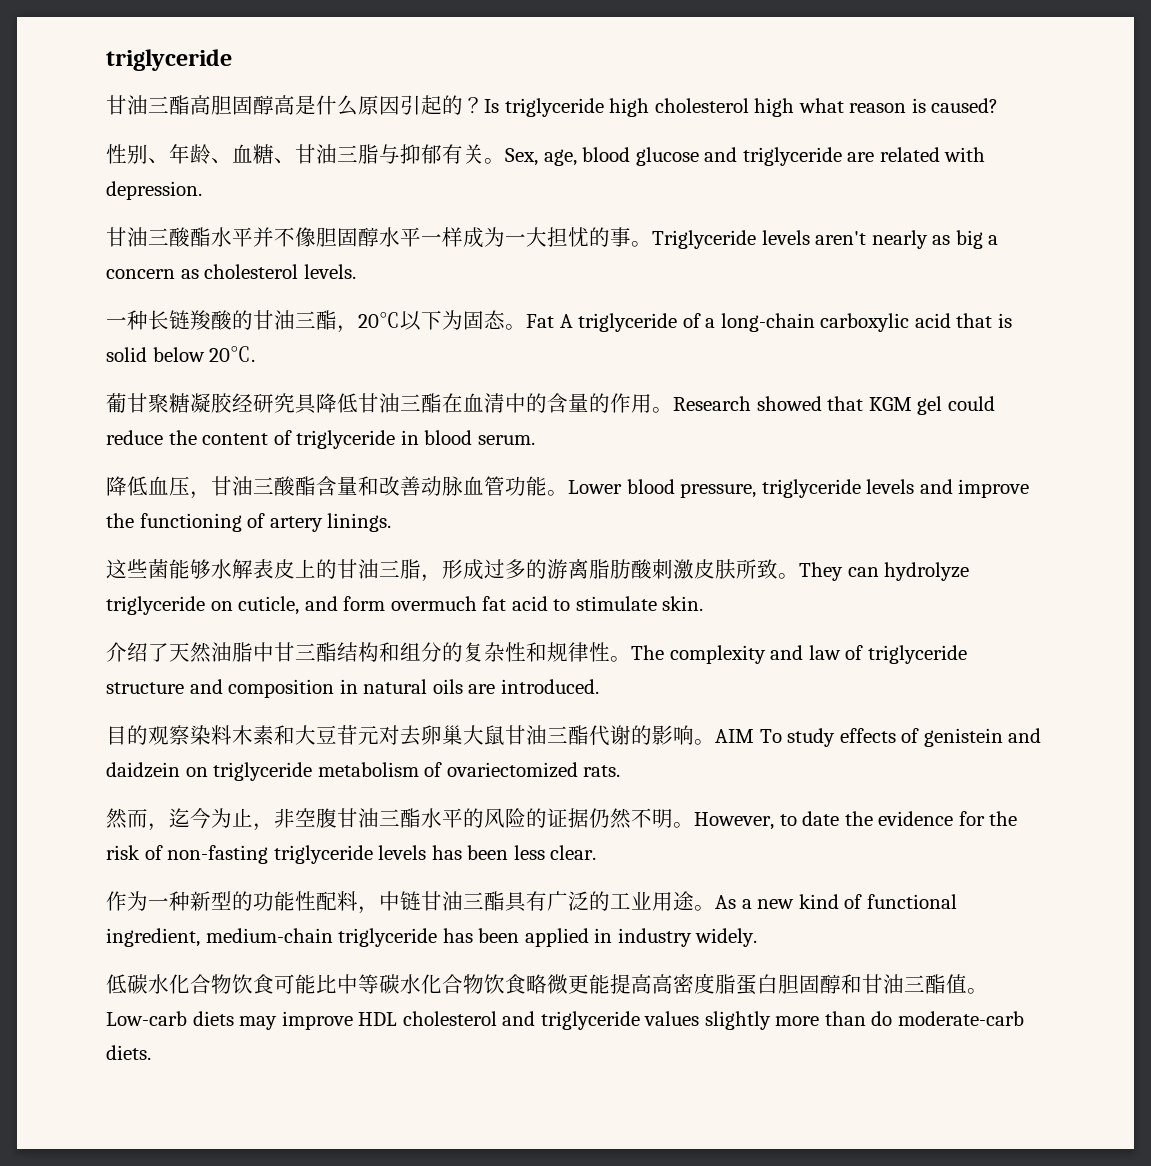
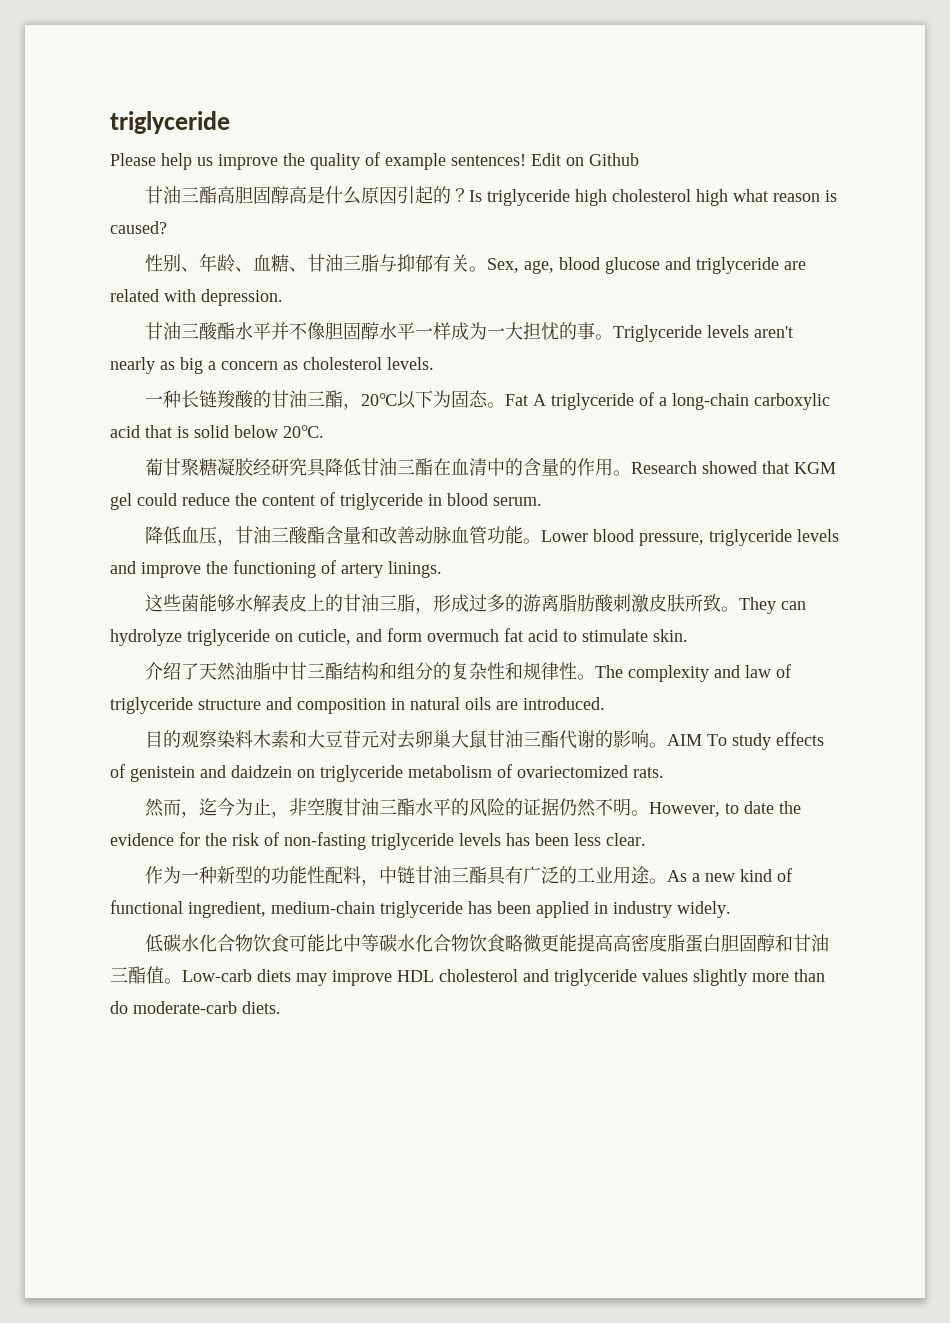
[106,49,232,71] triglyceride -> [110,111,230,134] [110,152,639,170] triglyceride // Please help us improve the quality of example sentences! Edit on Github

